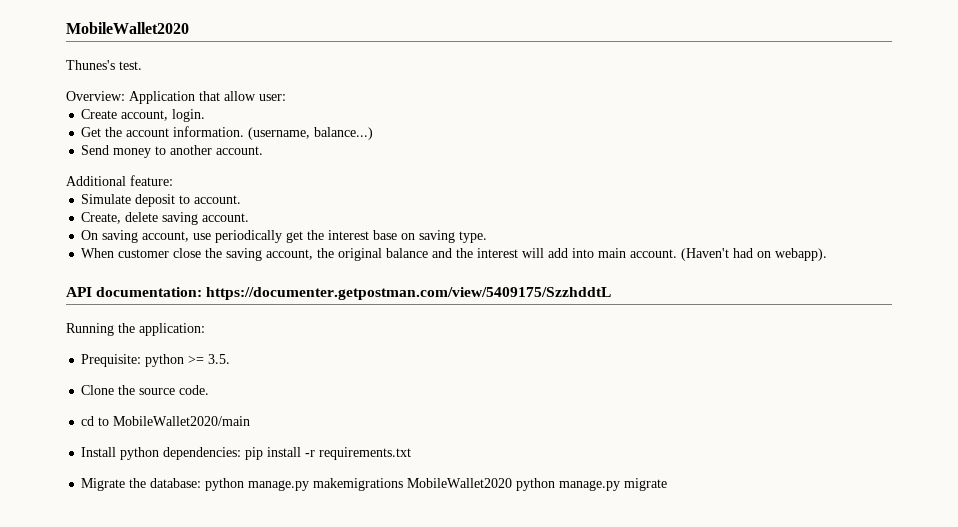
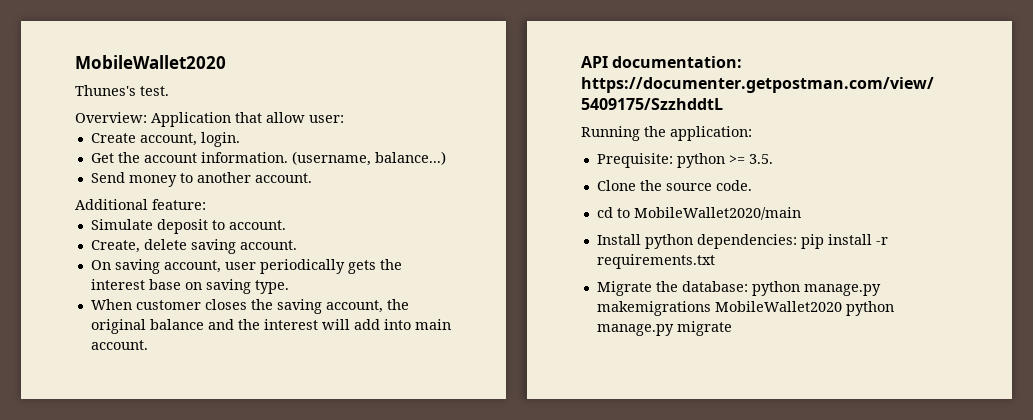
[193,230,304,243] use periodically get -> [224,259,376,274] user periodically gets
[173,248,202,258] close -> [204,299,247,310] closes
[681,248,828,261] (Haven't had on webapp). -> (148, 345) none

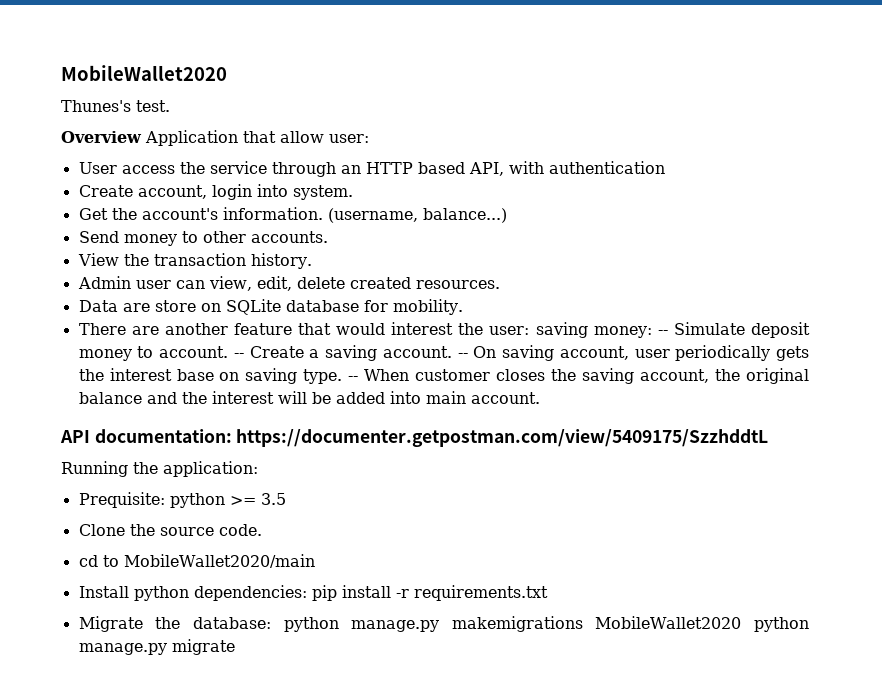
[75,112,147,123] Overview: -> [61,131,142,143] Overview
(344, 119) none -> [78,161,665,177] // User access the service through an HTTP based API, with authentication
[200,132,240,147] login. -> [211,184,353,200] login into system.
[143,153,197,163] account -> [141,208,218,220] account's
[196,172,312,183] [75,199,206,210] another account. // Additional feature: // -> [202,231,328,243] [77,253,312,269] [77,276,500,291] [78,299,463,315] [78,322,668,338] other accounts. // View the transaction history. // Admin user can view, edit, delete created resources. // Data are store on SQLite database for mobility. // There are another feature that would interest the user: saving money: --
(208, 226) none -> [78,349,132,361] money
[90,239,187,253] // Create, delete -> [233,346,320,358] -- Create a
(297, 245) // -> [457,353,468,358] --
(289, 287) // -> [348,376,359,381] --
[353,319,380,330] add -> [311,392,385,404] be added
[748,154,773,164] 3.5. -> [260,493,286,505] 3.5

